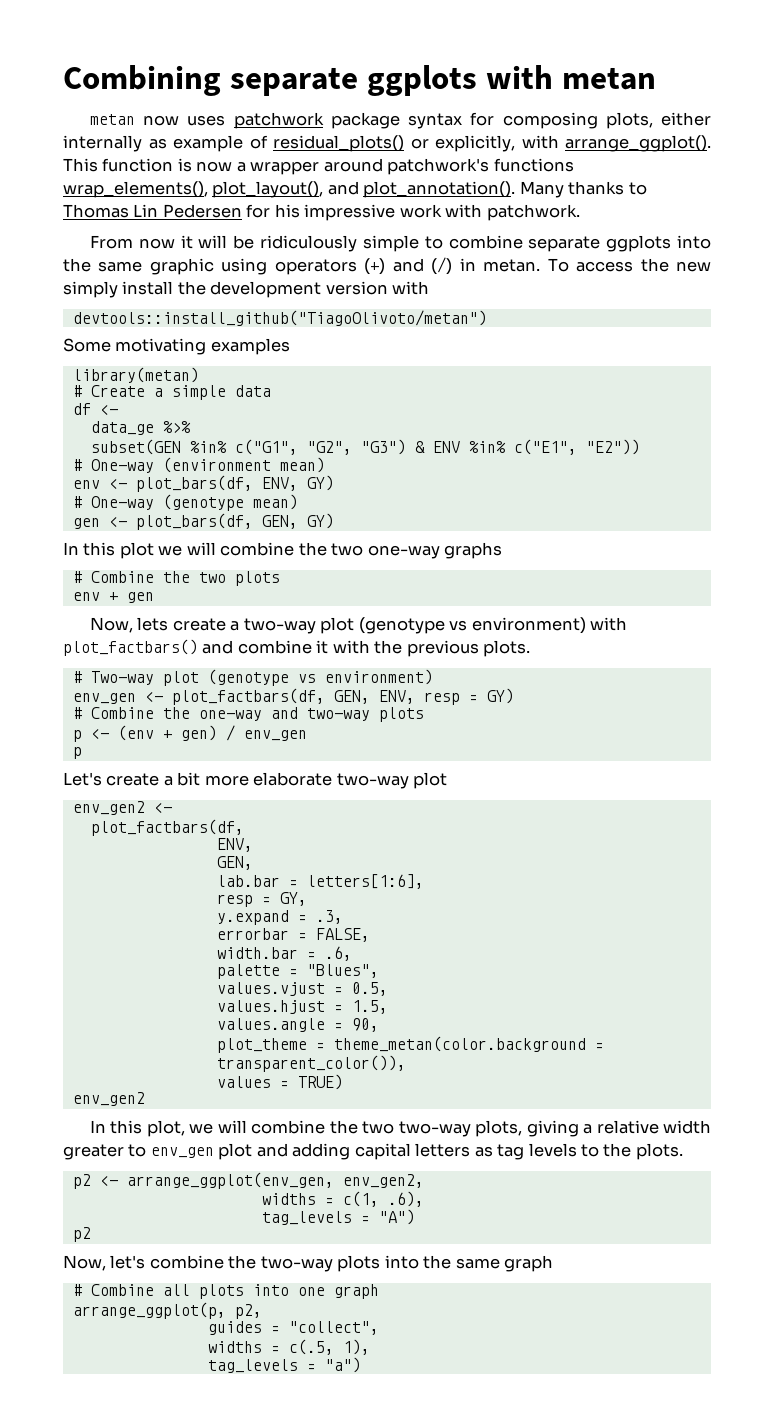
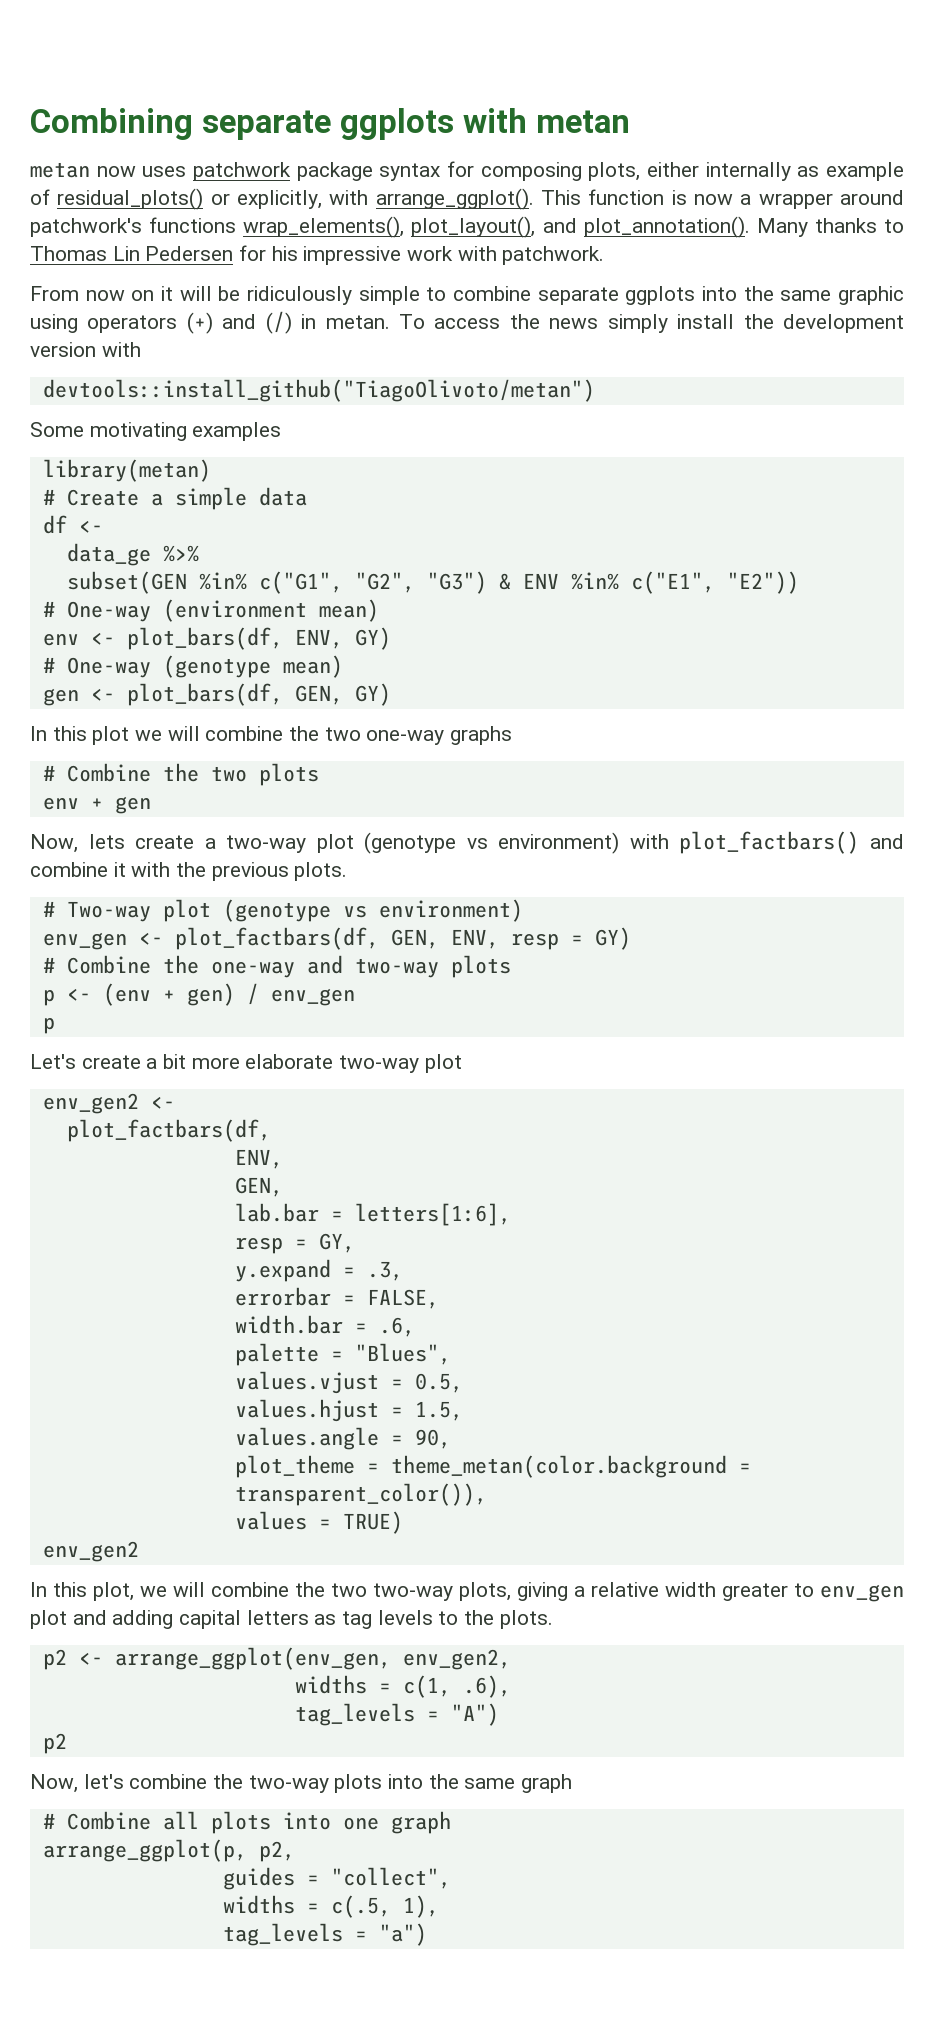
(175, 243) none -> [131,290,155,301] on
[675,261,711,272] new -> [549,318,599,329] news

